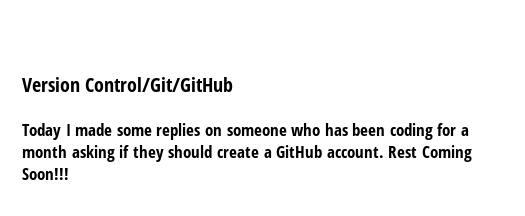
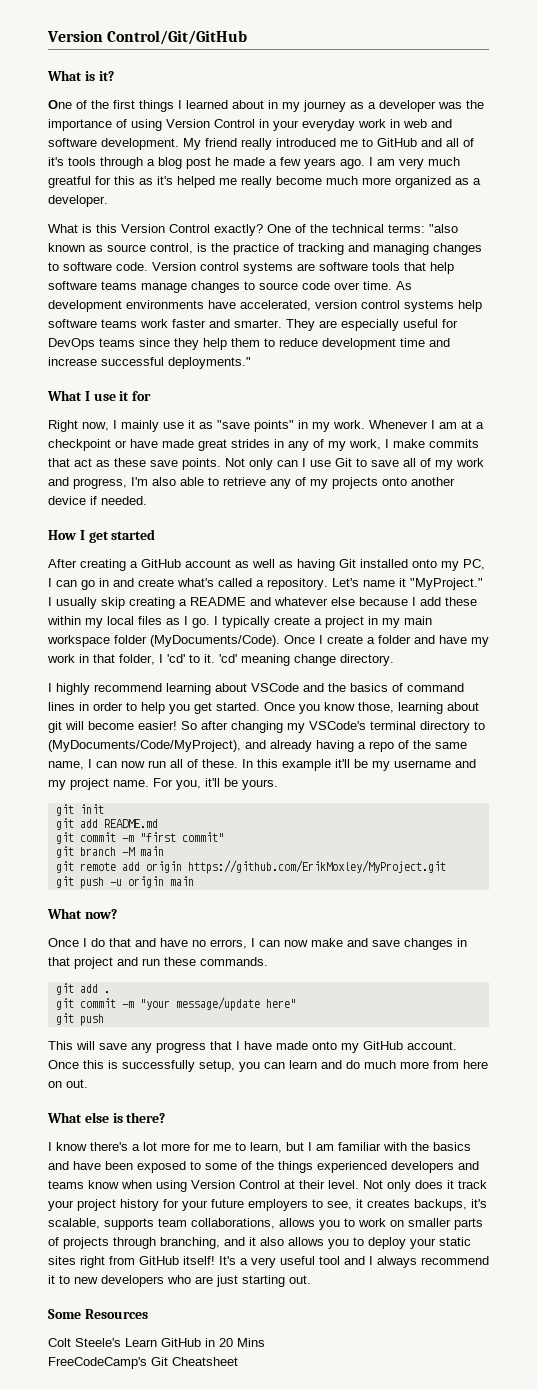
[22,123,470,140] [22,145,472,162] [22,168,69,180] Today I made some replies on someone who has been coding for a month asking if they should create a GitHub account. Rest Coming Soon!!! -> [47,70,114,81] [48,100,484,112] [48,119,452,131] [48,138,474,150] [48,157,460,169] [48,176,481,188] [48,195,108,207] [48,224,458,236] [48,243,482,255] [48,262,454,274] [48,281,412,293] [48,300,482,312] [48,319,458,331] [48,338,450,350] [48,357,251,369] [47,390,152,401] [48,420,484,432] [48,439,479,451] [48,458,484,470] [48,477,455,489] [48,496,147,505] [48,529,156,543] [48,559,485,571] [48,578,483,590] [48,597,477,609] [47,616,432,628] [47,635,489,647] [47,654,394,666] [48,683,464,695] [48,702,479,714] [48,721,485,733] [48,740,467,752] [48,759,476,771] [48,778,278,790] [55,804,104,816] [55,818,158,830] [55,832,224,844] [55,846,164,858] [55,860,446,874] [55,876,194,889] [47,908,117,919] [48,938,467,950] [48,957,268,969] [55,983,110,995] [55,997,296,1011] [55,1013,104,1026] [48,1041,457,1053] [48,1060,488,1072] [48,1079,88,1088] [47,1112,166,1123] [48,1142,471,1153] [48,1161,479,1173] [48,1180,487,1192] [48,1199,487,1211] [48,1218,483,1230] [48,1237,471,1249] [48,1256,489,1268] [48,1275,311,1287] [48,1309,148,1319] [48,1338,265,1347] [48,1357,238,1369] What is it? // One of the first things I learned about in my journey as a developer was the importance of using Version Control in your everyday work in web and software development. My friend really introduced me to GitHub and all of it's tools through a blog post he made a few years ago. I am very much greatful for this as it's helped me really become much more organized as a developer. // What is this Version Control exactly? One of the technical terms: "also known as source control, is the practice of tracking and managing changes to software code. Version control systems are software tools that help software teams manage changes to source code over time. As development environments have accelerated, version control systems help software teams work faster and smarter. They are especially useful for DevOps teams since they help them to reduce development time and increase successful deployments." // What I use it for // Right now, I mainly use it as "save points" in my work. Whenever I am at a checkpoint or have made great strides in any of my work, I make commits that act as these save points. Not only can I use Git to save all of my work and progress, I'm also able to retrieve any of my projects onto another device if needed. // How I get started // After creating a GitHub account as well as having Git installed onto my PC, I can go in and create what's called a repository. Let's name it "MyProject." I usually skip creating a README and whatever else because I add these within my local files as I go. I typically create a project in my main workspace folder (MyDocuments/Code). Once I create a folder and have my work in that folder, I 'cd' to it. 'cd' meaning change directory. // I highly recommend learning about VSCode and the basics of command lines in order to help you get started. Once you know those, learning about git will become easier! So after changing my VSCode's terminal directory to (MyDocuments/Code/MyProject), and already having a repo of the same name, I can now run all of these. In this example it'll be my username and my project name. For you, it'll be yours. // git init // git add README.md // git commit -m "first commit" // git branch -M main // git remote add origin https://github.com/ErikMoxley/MyProject.git // git push -u origin main // What now? // Once I do that and have no errors, I can now make and save changes in that project and run these commands. // git add . // git commit -m "your message/update here" // git push // This will save any progress that I have made onto my GitHub account. Once this is successfully setup, you can learn and do much more from here on out. // What else is there? // I know there's a lot more for me to learn, but I am familiar with the basics and have been exposed to some of the things experienced developers and teams know when using Version Control at their level. Not only does it track your project history for your future employers to see, it creates backups, it's scalable, supports team collaborations, allows you to work on smaller parts of projects through branching, and it also allows you to deploy your static sites right from GitHub itself! It's a very useful tool and I always recommend it to new developers who are just starting out. // Some Resources // Colt Steele's Learn GitHub in 20 Mins // FreeCodeCamp's Git Cheatsheet

